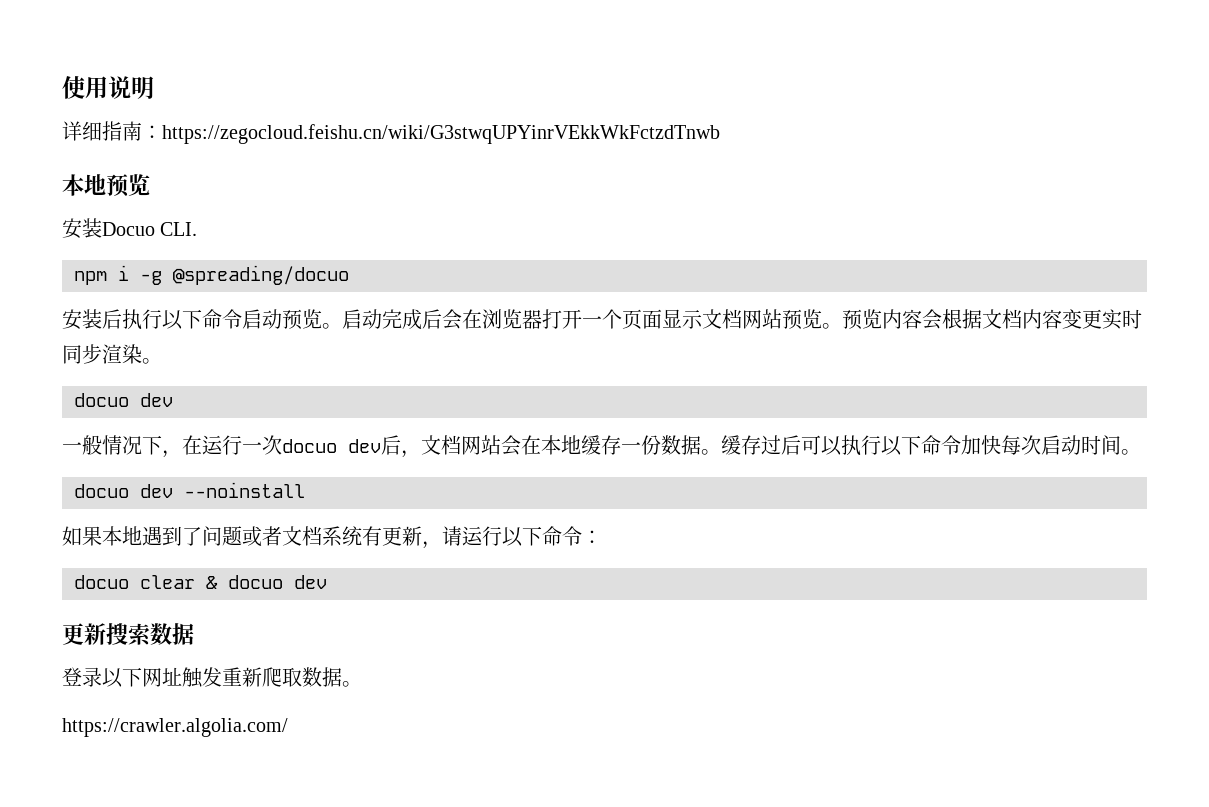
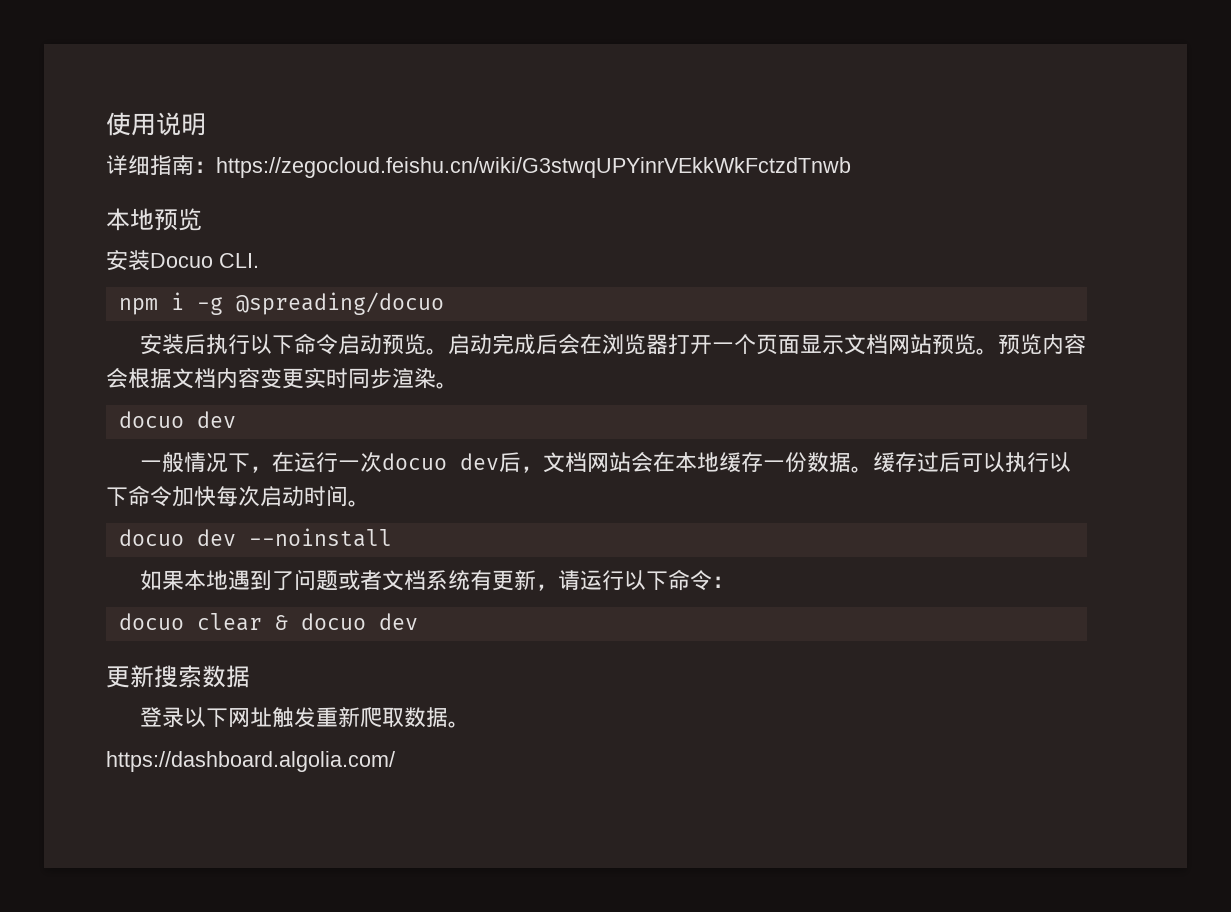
[62,718,288,737] https://crawler.algolia.com/ -> [106,751,395,772] https://dashboard.algolia.com/

